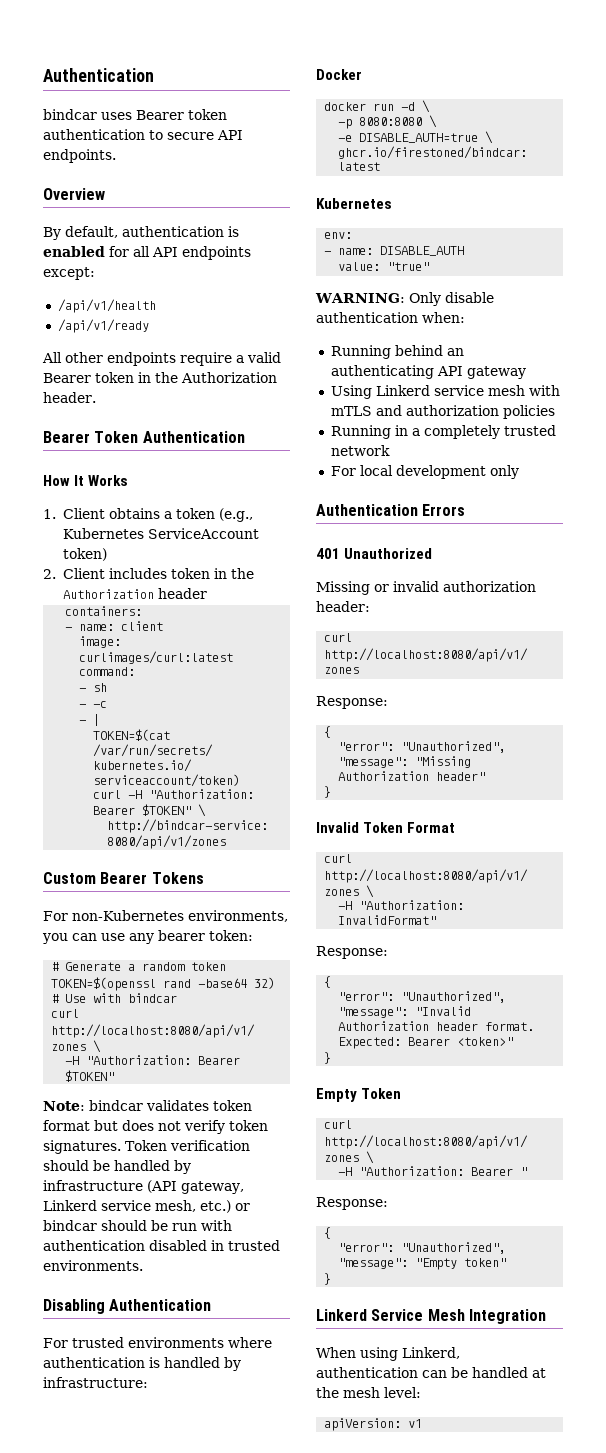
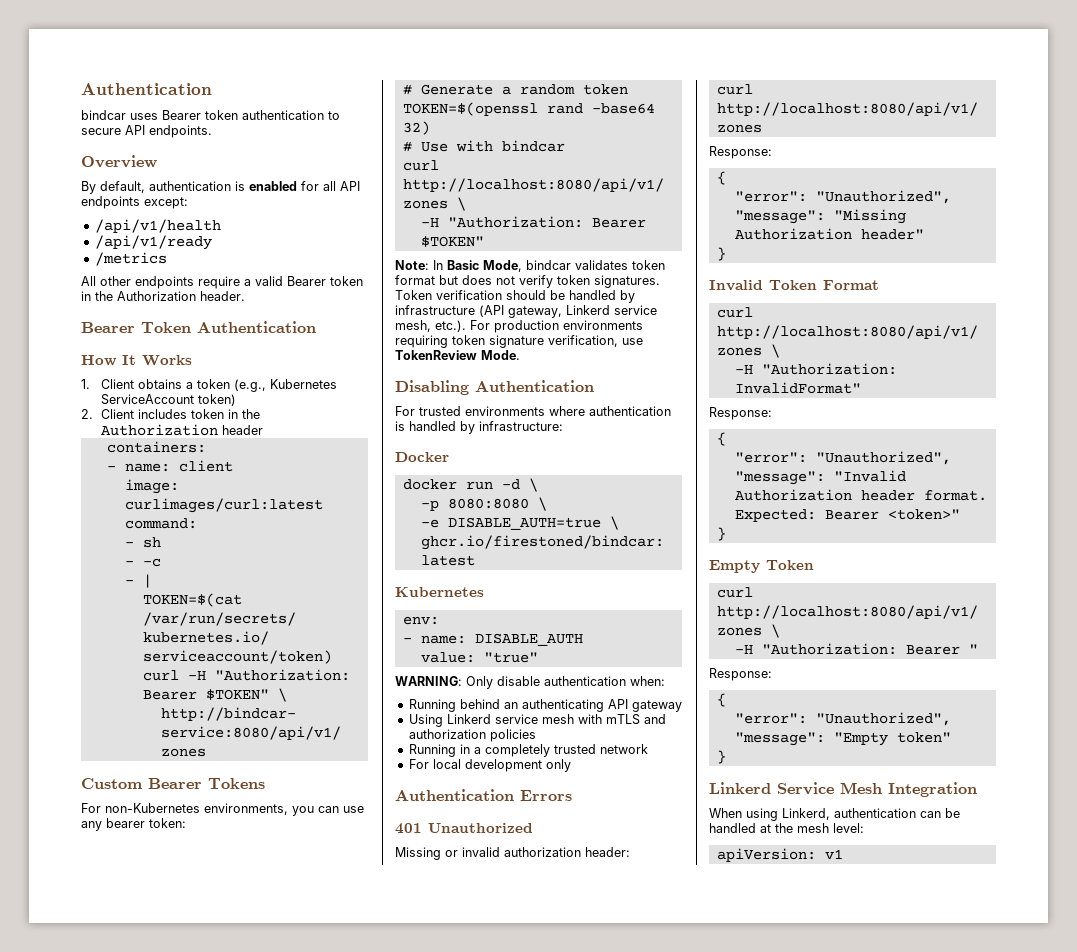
(149, 326) none -> [94,252,167,266] // /metrics
(85, 1106) none -> [433,260,522,272] In Basic Mode,
[200,1200,250,1213] [43,1220,232,1231] [43,1240,280,1251] [43,1260,143,1271] etc.) or bindcar should be run with authentication disabled in trusted environments. -> [435,320,643,333] [395,335,643,348] [395,350,520,360] etc.). For production environments requiring token signature verification, use TokenReview Mode.

